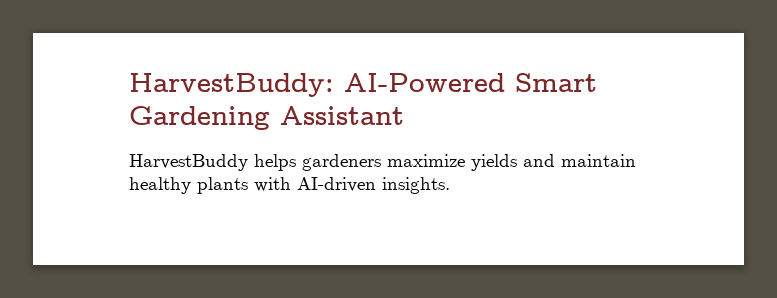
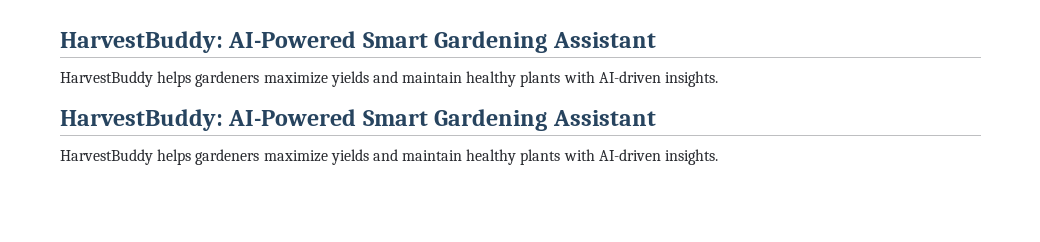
(450, 185) none -> [60,109,656,131] [60,149,719,165] // HarvestBuddy: AI-Powered Smart Gardening Assistant // HarvestBuddy helps gardeners maximize yields and maintain healthy plants with AI-driven insights.

